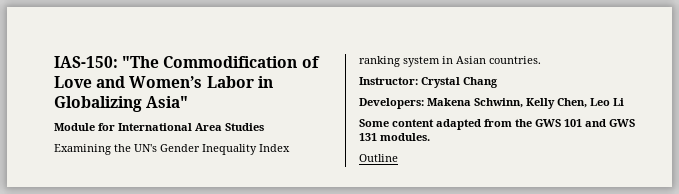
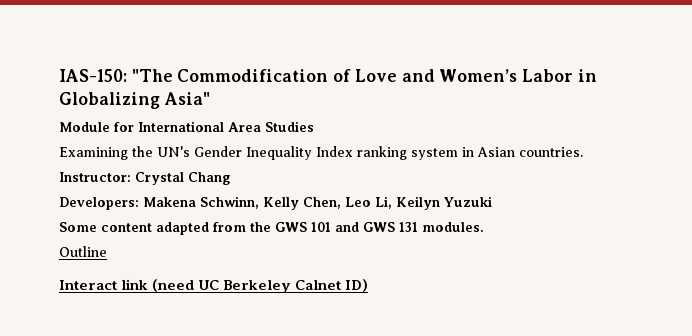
[613,98,624,106] Li -> [375,196,492,210] Li, Keilyn Yuzuki
(398, 158) none -> [59,279,369,293] // Interact link (need UC Berkeley Calnet ID)

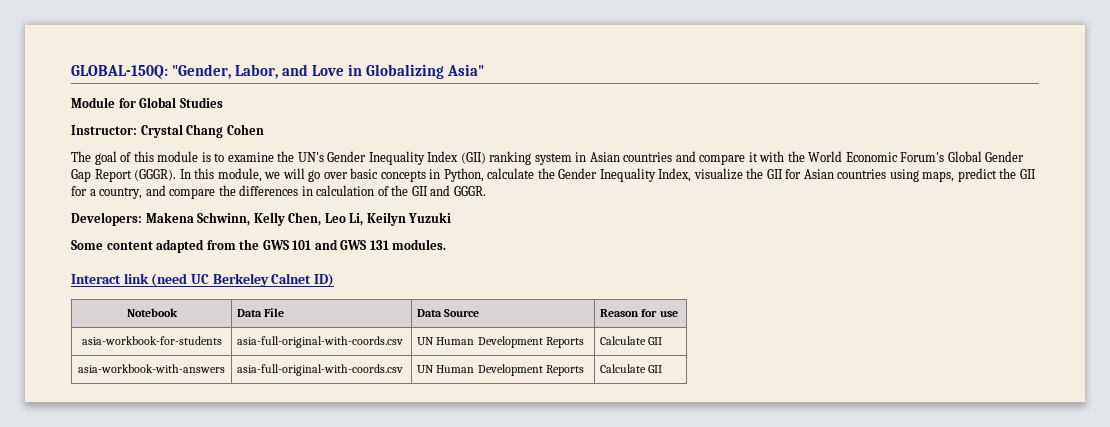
[59,69,574,82] IAS-150: "The Commodification of Love and Women’s Labor -> [71,64,345,79] GLOBAL-150Q: "Gender, Labor, and Love
[138,121,261,132] International Area -> [139,97,177,108] Global
[59,147,128,160] Examining -> [71,124,264,138] [71,151,274,165] Instructor: Crystal Chang Cohen // The goal of this module is to examine
(353, 151) none -> [460,152,486,164] (GII)
[519,147,583,157] [59,172,230,185] countries. // Instructor: Crystal Chang -> [623,151,1025,165] [71,168,1036,182] [71,185,486,199] countries and compare it with the World Economic Forum's Global Gender Gap Report (GGGR). In this module, we will go over basic concepts in Python, calculate the Gender Inequality Index, visualize the GII for Asian countries using maps, predict the GII for a country, and compare the differences in calculation of the GII and GGGR.
[59,246,107,257] // Outline -> (447, 244) none
(369, 285) none -> [126,308,178,317] [237,308,285,317] [417,309,480,317] [600,309,678,317] [81,336,222,345] [237,336,404,348] [417,336,584,348] [600,336,663,345] [78,364,225,373] [237,364,404,376] [417,364,584,376] [600,364,663,373] // Notebook | Data File | Data Source | Reason for use // asia-workbook-for-students | asia-full-original-with-coords.csv | UN Human Development Reports | Calculate GII // asia-workbook-with-answers | asia-full-original-with-coords.csv | UN Human Development Reports | Calculate GII

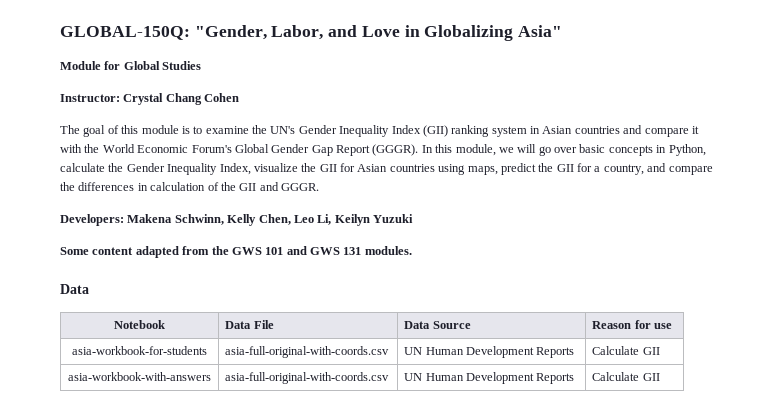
[71,273,334,287] Interact link (need UC Berkeley Calnet ID) -> [60,284,89,294] Data

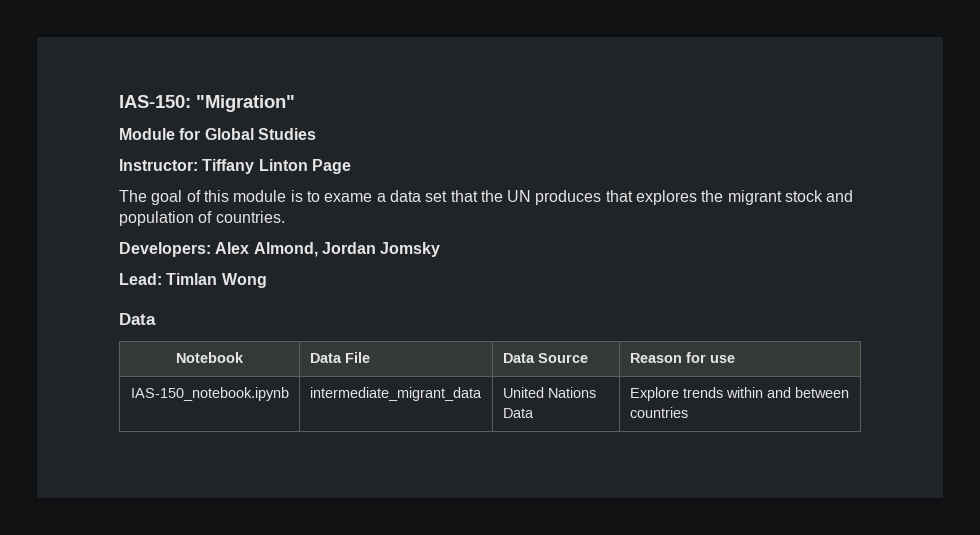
[60,25,563,41] GLOBAL-150Q: "Gender, Labor, and Love in Globalizing Asia" -> [119,95,295,112] IAS-150: "Migration"
[123,93,240,105] Crystal Chang Cohen -> [202,159,351,174] Tiffany Linton Page
[205,125,699,137] [60,144,706,156] [60,163,713,175] [60,182,319,191] [60,214,413,226] [60,246,412,258] examine the UN's Gender Inequality Index (GII) ranking system in Asian countries and compare it with the World Economic Forum's Global Gender Gap Report (GGGR). In this module, we will go over basic concepts in Python, calculate the Gender Inequality Index, visualize the GII for Asian countries using maps, predict the GII for a country, and compare the differences in calculation of the GII and GGGR. // Developers: Makena Schwinn, Kelly Chen, Leo Li, Keilyn Yuzuki // Some content adapted from the GWS 101 and GWS 131 modules. -> [324,190,854,205] [119,211,285,226] [119,242,441,257] [119,273,267,288] exame a data set that the UN produces that explores the migrant stock and population of countries. // Developers: Alex Almond, Jordan Jomsky // Lead: Timlan Wong
[72,346,207,355] [225,346,390,358] [404,346,575,358] [592,346,660,355] [68,372,211,381] [225,372,390,384] [404,372,575,384] [592,372,660,381] asia-workbook-for-students | asia-full-original-with-coords.csv | UN Human Development Reports | Calculate GII // asia-workbook-with-answers | asia-full-original-with-coords.csv | UN Human Development Reports | Calculate GII -> [130,387,289,401] [309,387,482,401] [502,387,596,398] [502,408,534,418] [629,387,849,401] [629,407,688,418] IAS-150_notebook.ipynb | intermediate_migrant_data | United Nations Data | Explore trends within and between countries

